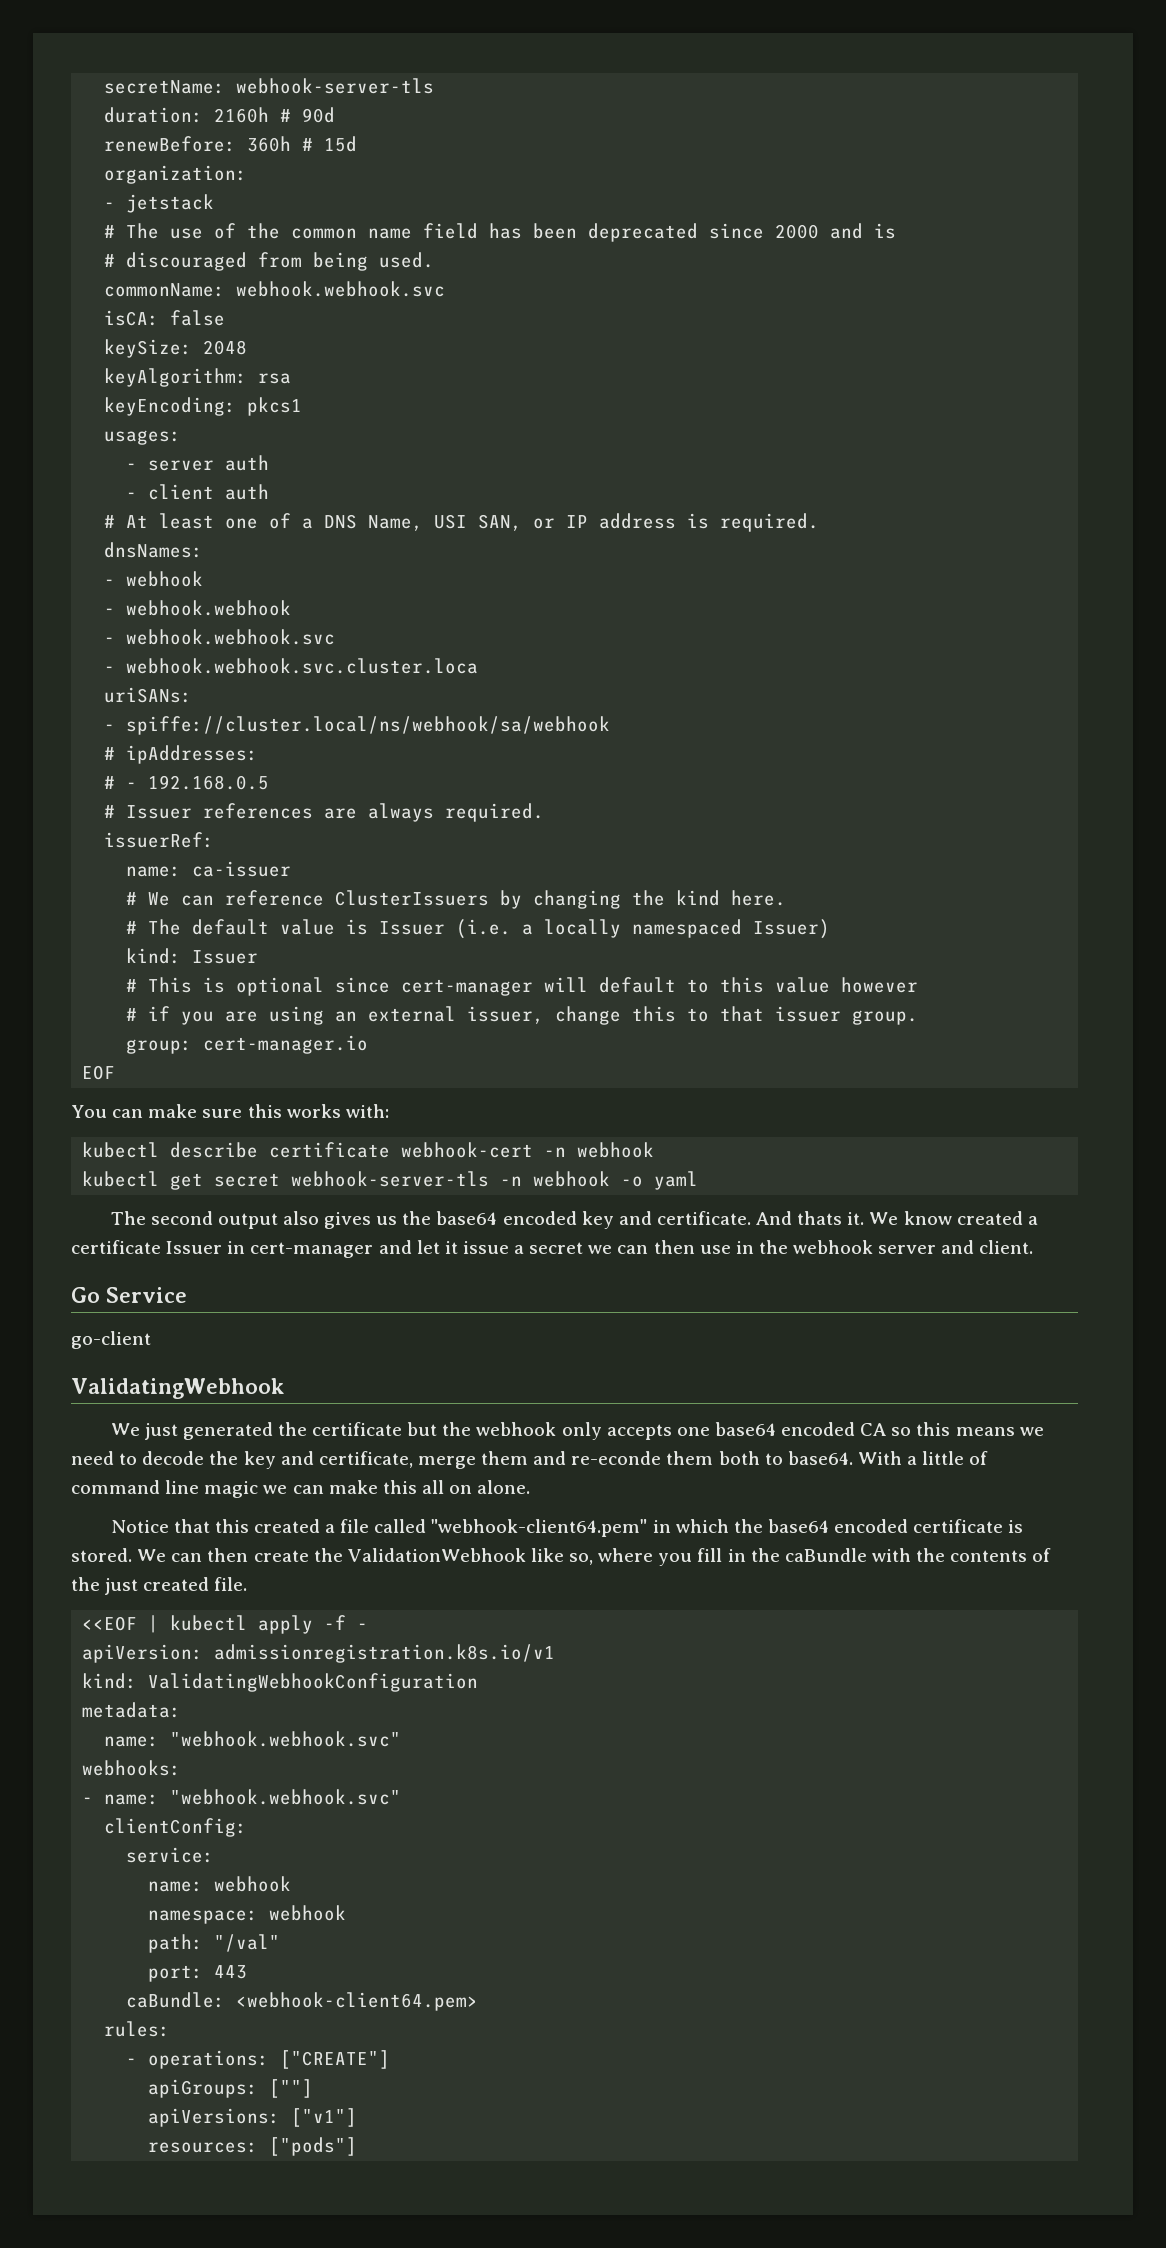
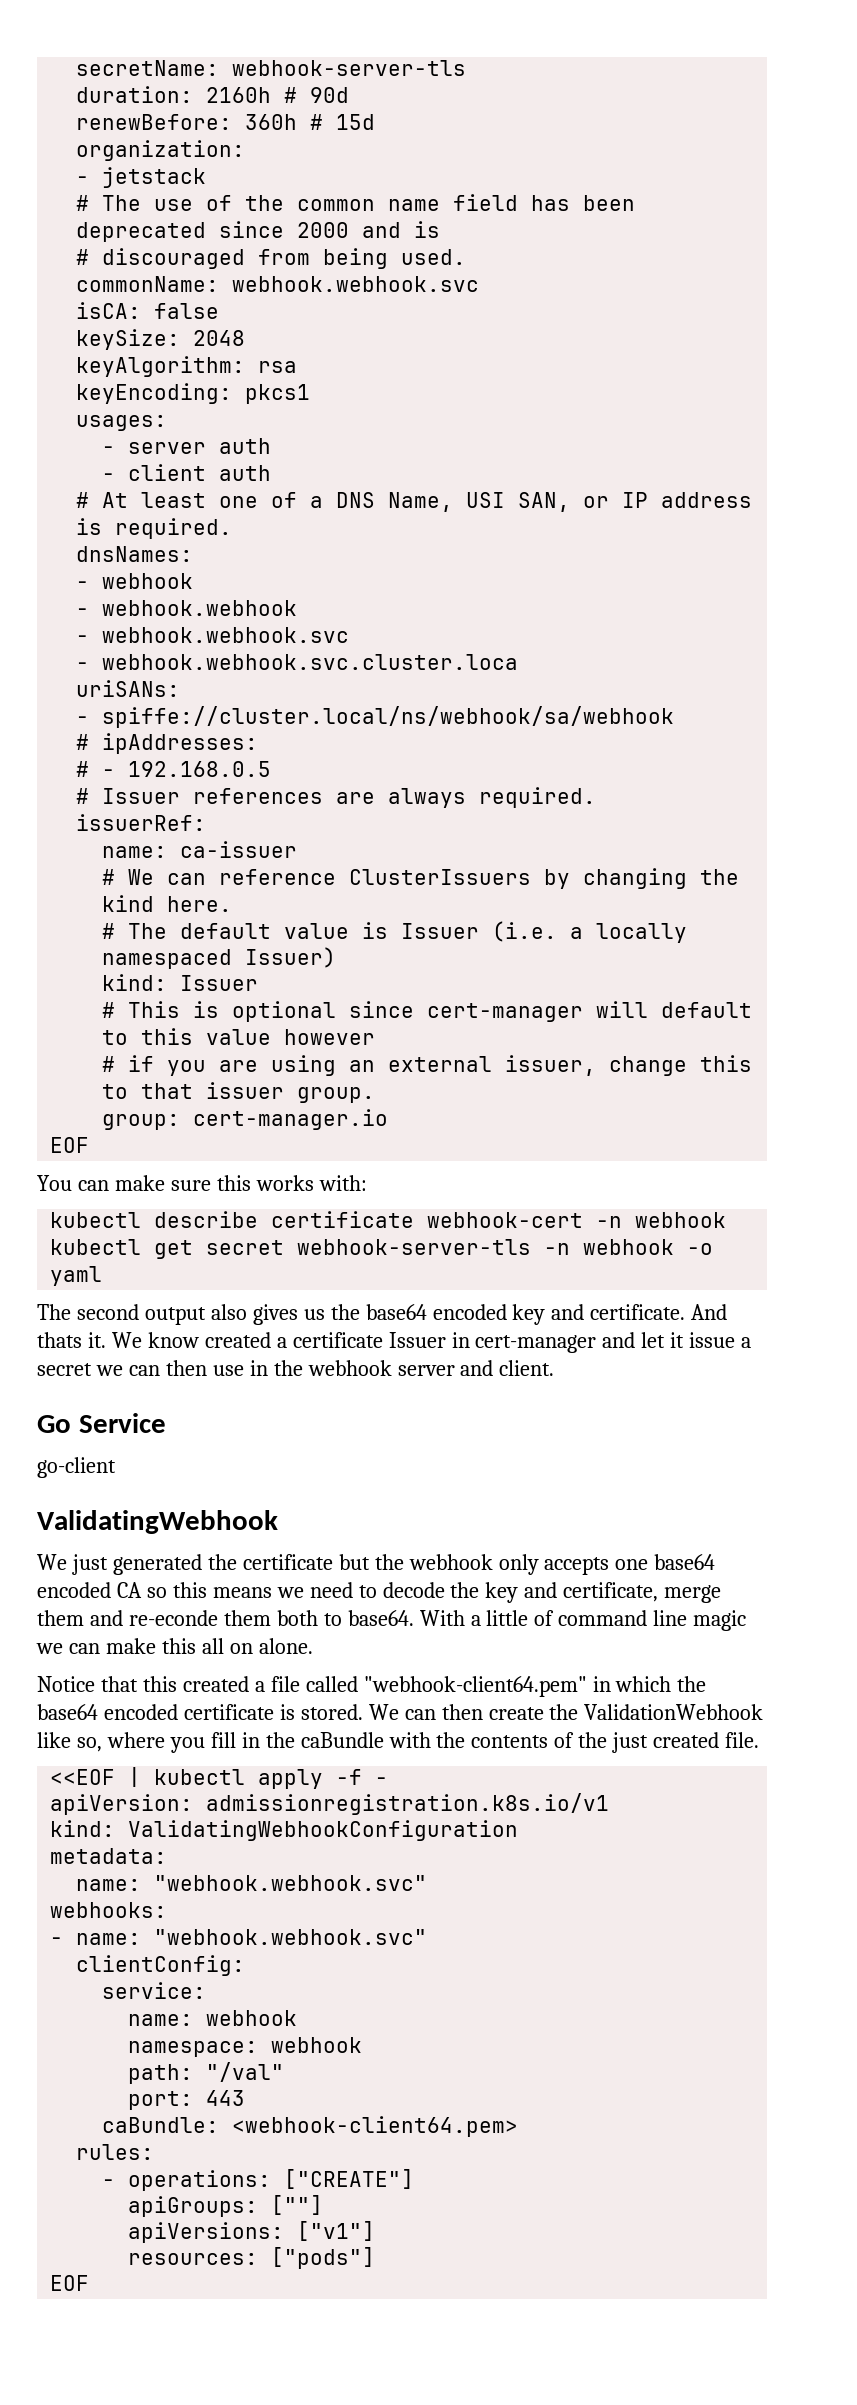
(358, 2146) none -> [50,2275,90,2291] // EOF

